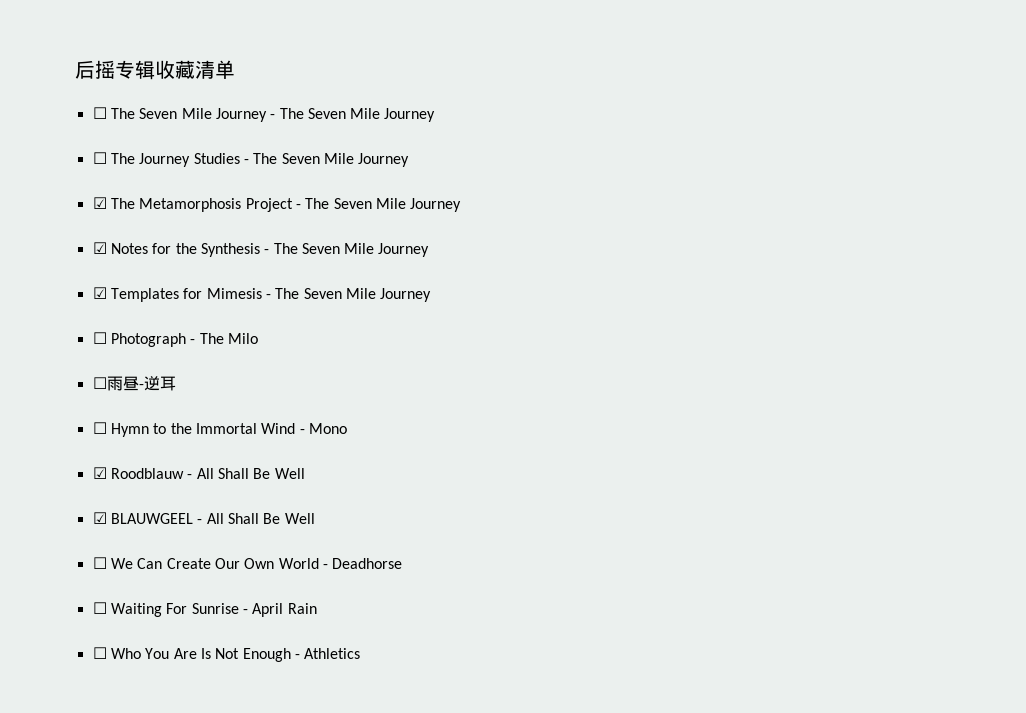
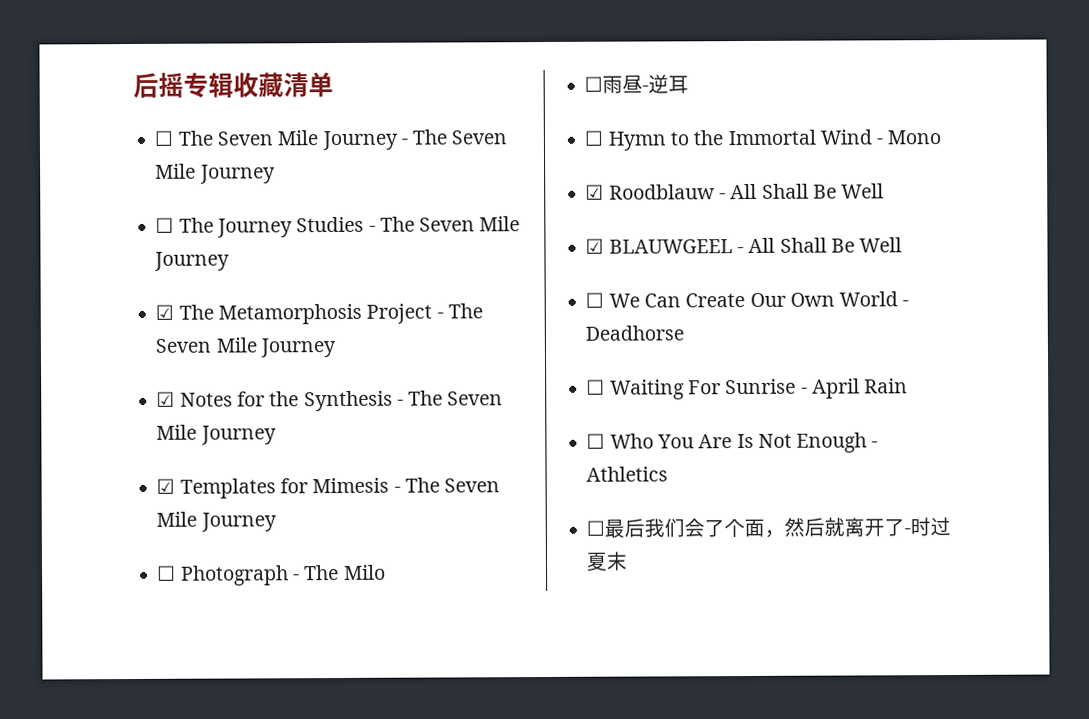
(361, 653) none -> [586,517,952,538] [586,551,629,571] // ☐最后我们会了个面，然后就离开了-时过夏末

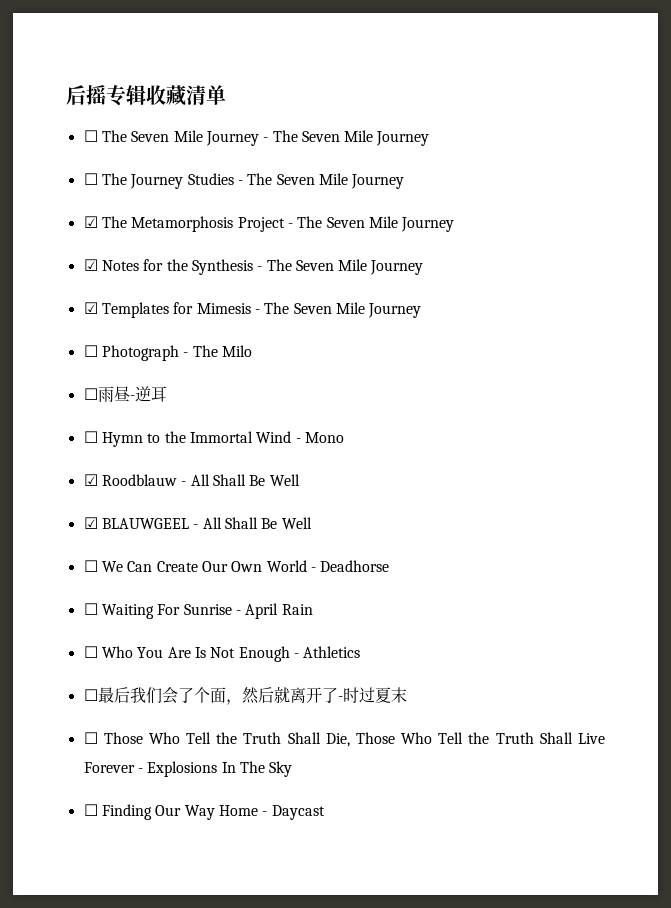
(629, 561) none -> [83,732,605,747] [83,761,293,777] [83,804,325,820] // ☐ Those Who Tell the Truth Shall Die, Those Who Tell the Truth Shall Live Forever - Explosions In The Sky // ☐ Finding Our Way Home - Daycast

